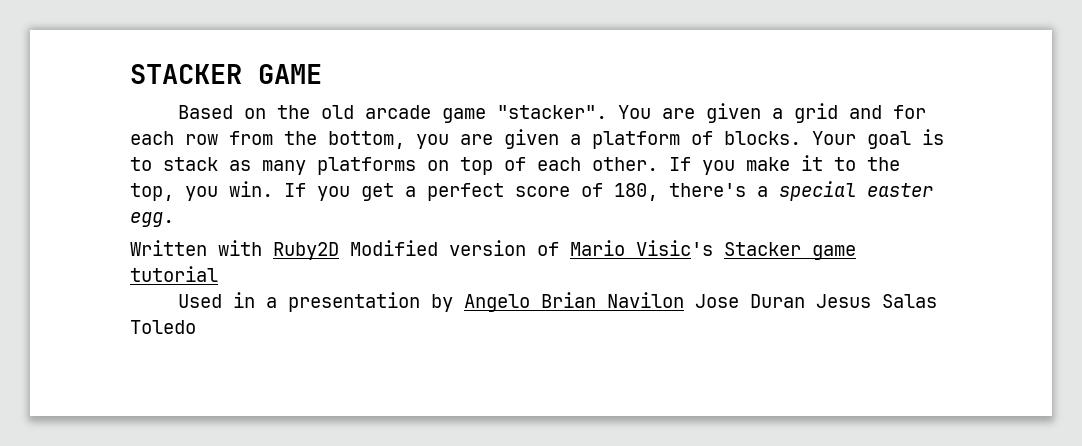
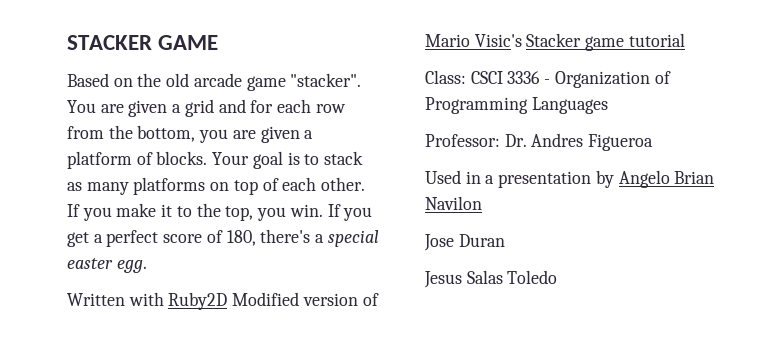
(218, 274) none -> [425,70,671,88] [425,97,608,114] [425,133,654,151] // Class: CSCI 3336 - Organization of Programming Languages // Professor: Dr. Andres Figueroa
(684, 300) none -> (482, 203) //
(805, 301) none -> (505, 240) //

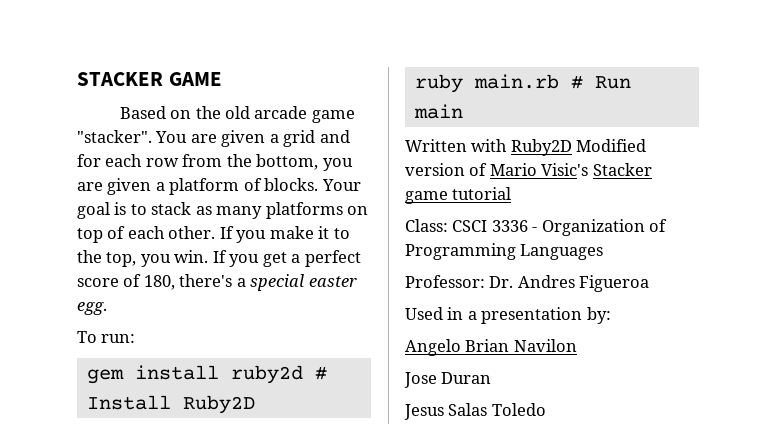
(147, 266) none -> [77,331,136,343] [86,365,327,384] [86,395,255,414] [414,74,631,93] [413,104,463,119] // To run: // gem install ruby2d # Install Ruby2D // ruby main.rb # Run main
[595,170,614,188] by -> [586,307,611,324] by: //

